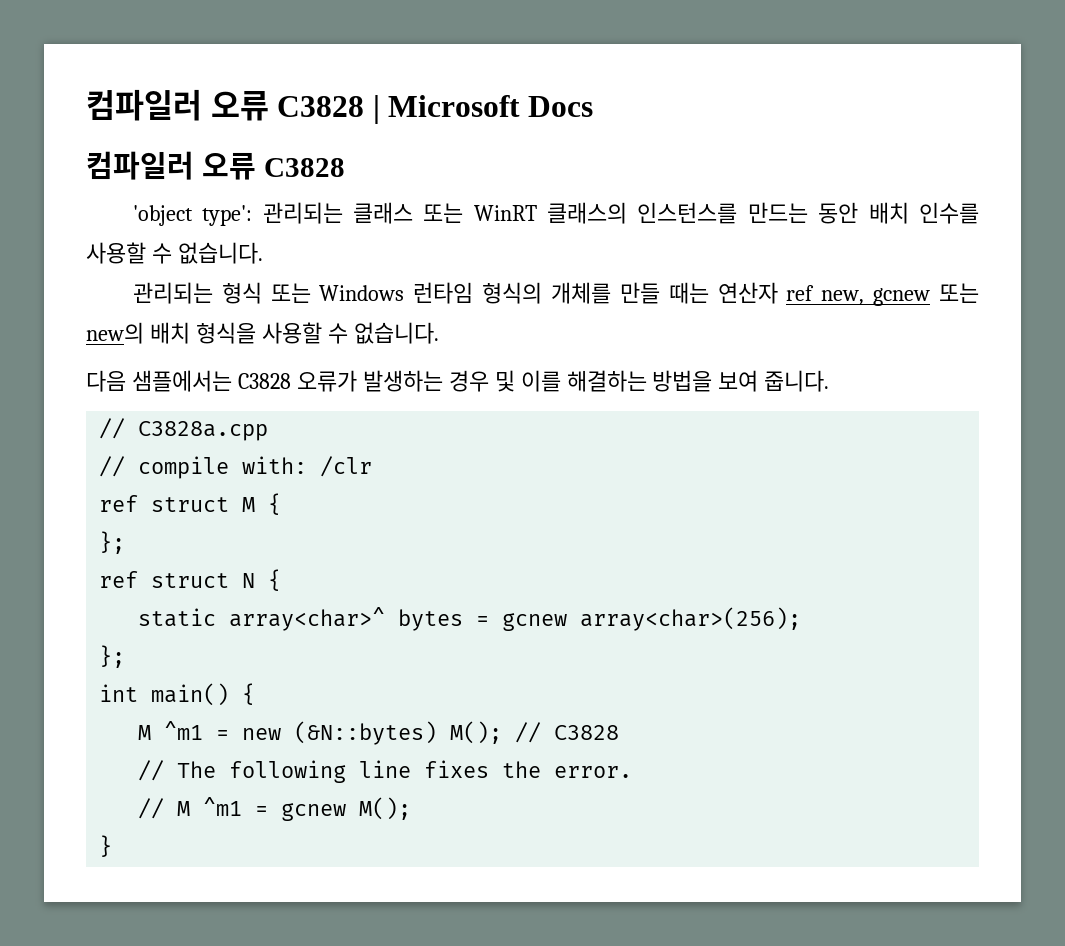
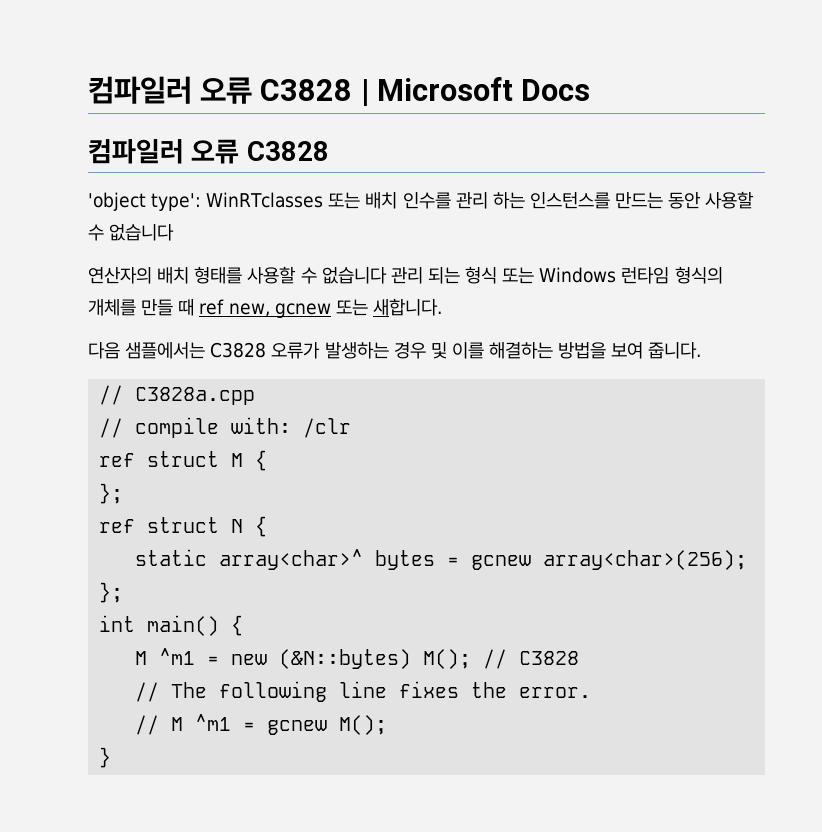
[262,202,980,224] [86,242,263,264] [132,282,213,304] 관리되는 클래스 또는 WinRT 클래스의 인스턴스를 만드는 동안 배치 인수를 사용할 수 없습니다. // 관리되는 -> [206,191,755,209] [88,224,175,241] [88,266,460,284] WinRTclasses 또는 배치 인수를 관리 하는 인스턴스를 만드는 동안 사용할 수 없습니다 // 연산자의 배치 형태를 사용할 수 없습니다 관리 되는
[668,282,778,304] 때는 연산자 -> [178,299,195,316] 때
[86,322,439,344] new의 배치 형식을 사용할 수 없습니다. -> [372,298,442,316] 새합니다.

